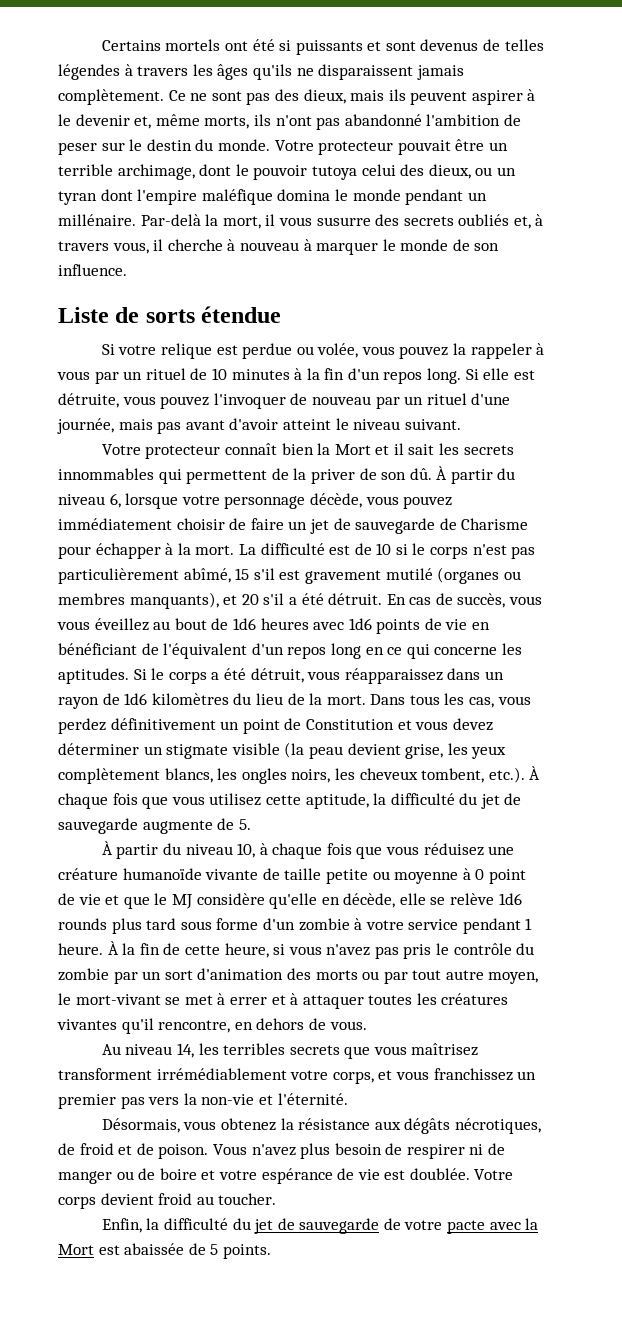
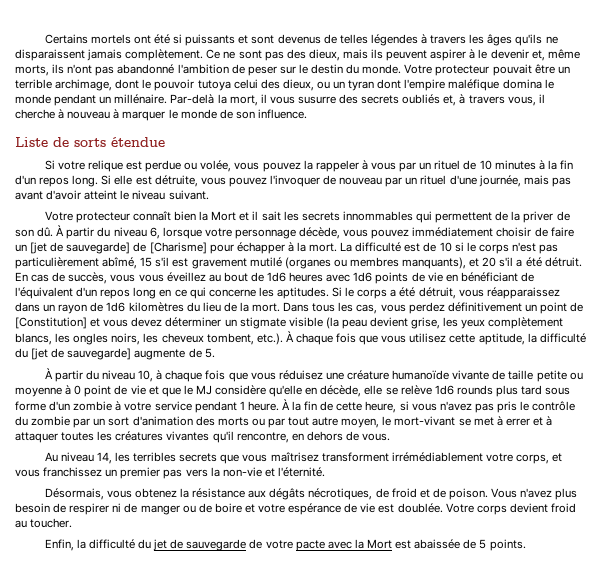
[309,518,529,534] jet de sauvegarde de Charisme -> [30,242,207,254] [jet de sauvegarde] de [Charisme]
[305,719,394,730] Constitution -> [15,317,87,329] [Constitution]
[480,793,522,809] [58,818,138,834] jet de sauvegarde -> [31,348,132,360] [jet de sauvegarde]

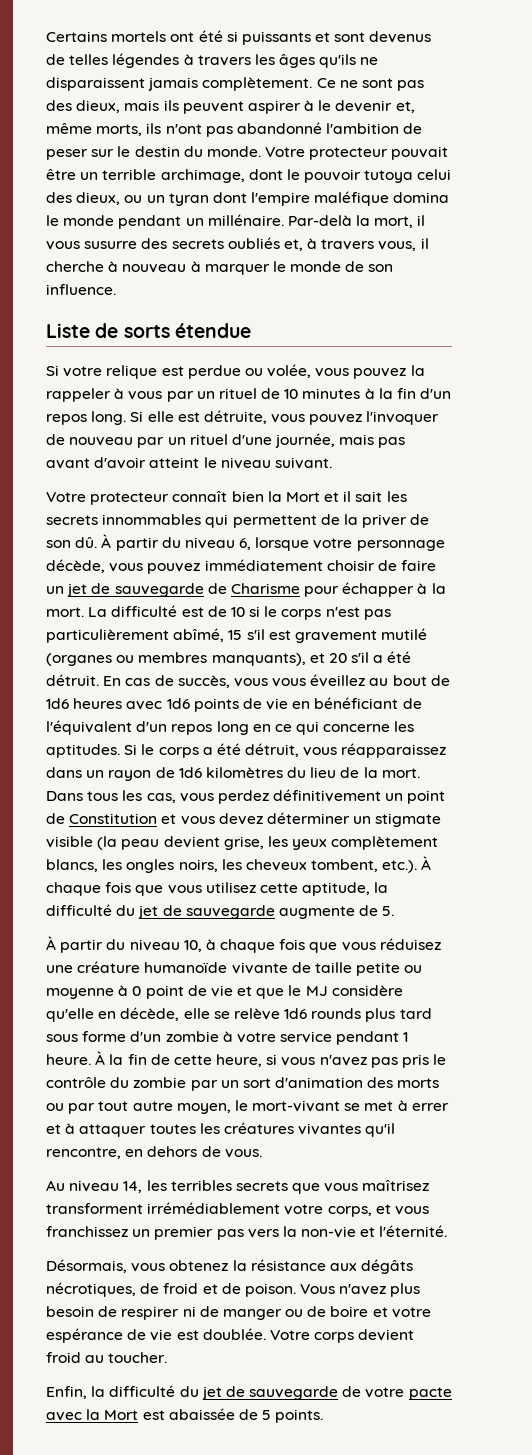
[30,242,207,254] [jet de sauvegarde] de [Charisme] -> [67,583,300,597] jet de sauvegarde de Charisme
[15,317,87,329] [Constitution] -> [69,813,158,824] Constitution
[31,348,132,360] [jet de sauvegarde] -> [138,905,275,919] jet de sauvegarde

